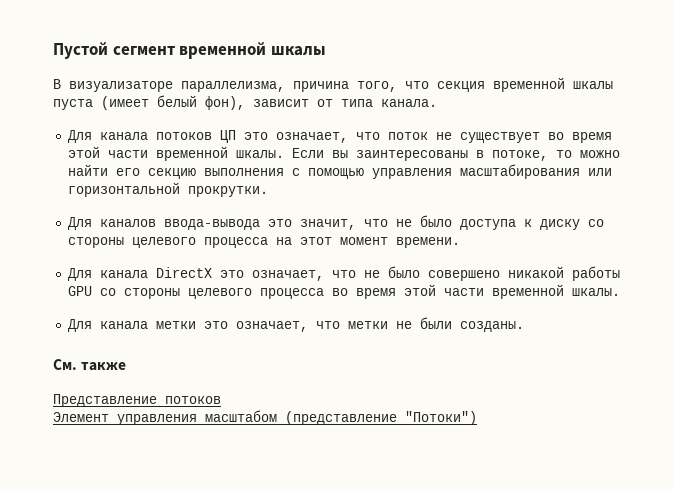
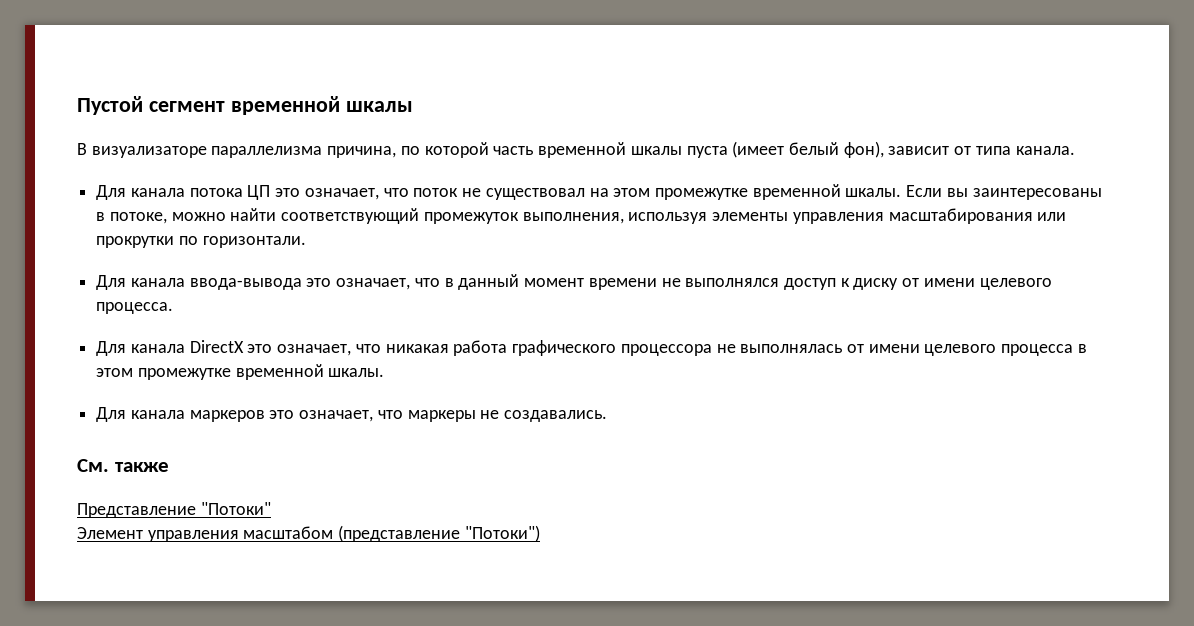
[181,81,485,92] параллелизма, причина того, что секция -> [211,142,534,158] параллелизма причина, по которой часть
[155,132,212,140] потоков -> [189,188,243,197] потока
[459,132,612,143] [67,146,148,158] существует во время этой части -> [485,188,748,200] существовал на этом промежутке
[555,150,572,158] то -> (167, 218) none
[115,164,612,179] [67,182,268,197] [67,217,156,230] его секцию выполнения с помощью управления масштабирования или горизонтальной прокрутки. // Для каналов -> [281,208,1067,224] [96,236,306,248] [96,275,185,290] соответствующий промежуток выполнения, используя элементы управления масштабирования или прокрутки по горизонтали. // Для канала
[299,215,604,230] [67,237,460,248] значит, что не было доступа к диску со стороны целевого процесса на этот момент времени. -> [336,274,1052,290] [96,302,174,314] означает, что в данный момент времени не выполнялся доступ к диску от имени целевого процесса.
[363,266,620,281] [67,284,484,299] не было совершено никакой работы GPU со стороны целевого процесса во время этой части -> [385,340,1087,356] [96,368,231,380] никакая работа графического процессора не выполнялась от имени целевого процесса в этом промежутке
[155,317,524,332] метки это означает, что метки не были созданы. -> [189,410,608,422] маркеров это означает, что маркеры не создавались.
[165,396,221,404] потоков -> [200,502,271,515] "Потоки"

